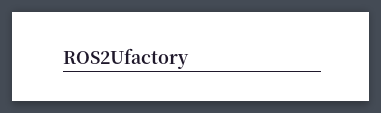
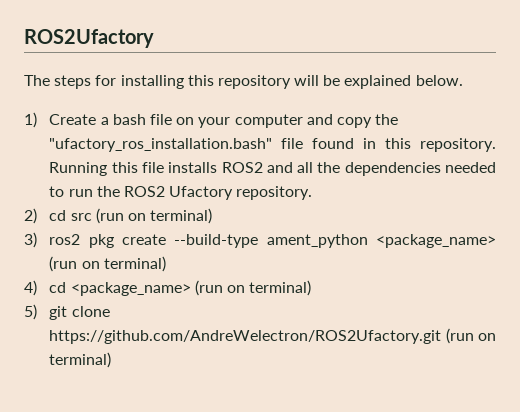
(189, 58) none -> [24,75,463,89] [24,112,399,128] [49,138,496,152] [49,162,497,176] [49,186,313,200] [24,208,213,224] [24,232,496,248] [49,256,166,272] [24,280,312,296] [24,304,110,320] [49,328,496,344] [49,352,112,368] // The steps for installing this repository will be explained below. // 1) Create a bash file on your computer and copy the "ufactory_ros_installation.bash" file found in this repository. Running this file installs ROS2 and all the dependencies needed to run the ROS2 Ufactory repository. // 2) cd src (run on terminal) // 3) ros2 pkg create --build-type ament_python <package_name> (run on terminal) // 4) cd <package_name> (run on terminal) // 5) git clone https://github.com/AndreWelectron/ROS2Ufactory.git (run on terminal)

